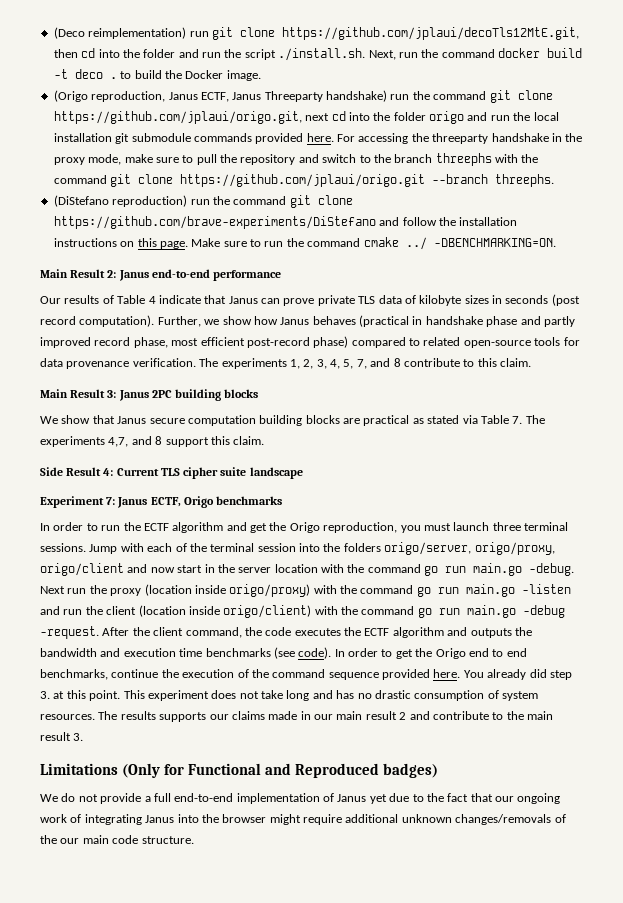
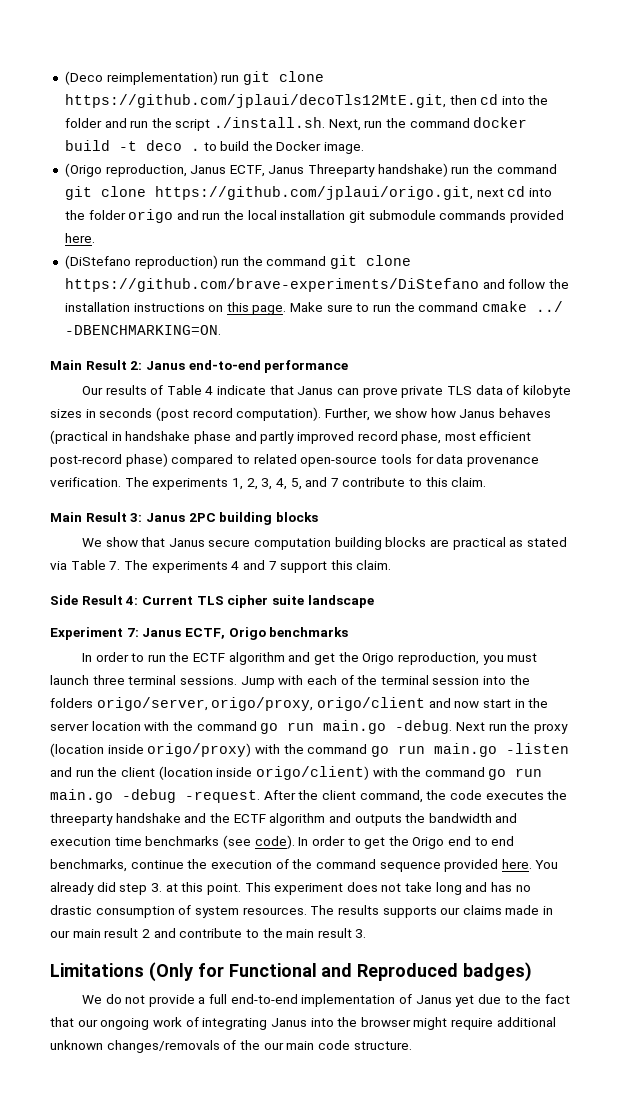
[337,133,583,144] [53,153,539,166] [53,174,555,187] For accessing the threeparty handshake in the proxy mode, make sure to pull the repository and switch to the branch threephs with the command git clone https://github.com/jplaui/origo.git --branch threephs. -> (95, 238) none
[356,358,401,369] 7, and 8 -> [305,477,339,487] and 7
[108,436,163,447] 4,7, and 8 -> [231,560,277,570] 4 and 7
(361, 631) none -> [50,813,230,826] threeparty handshake and the

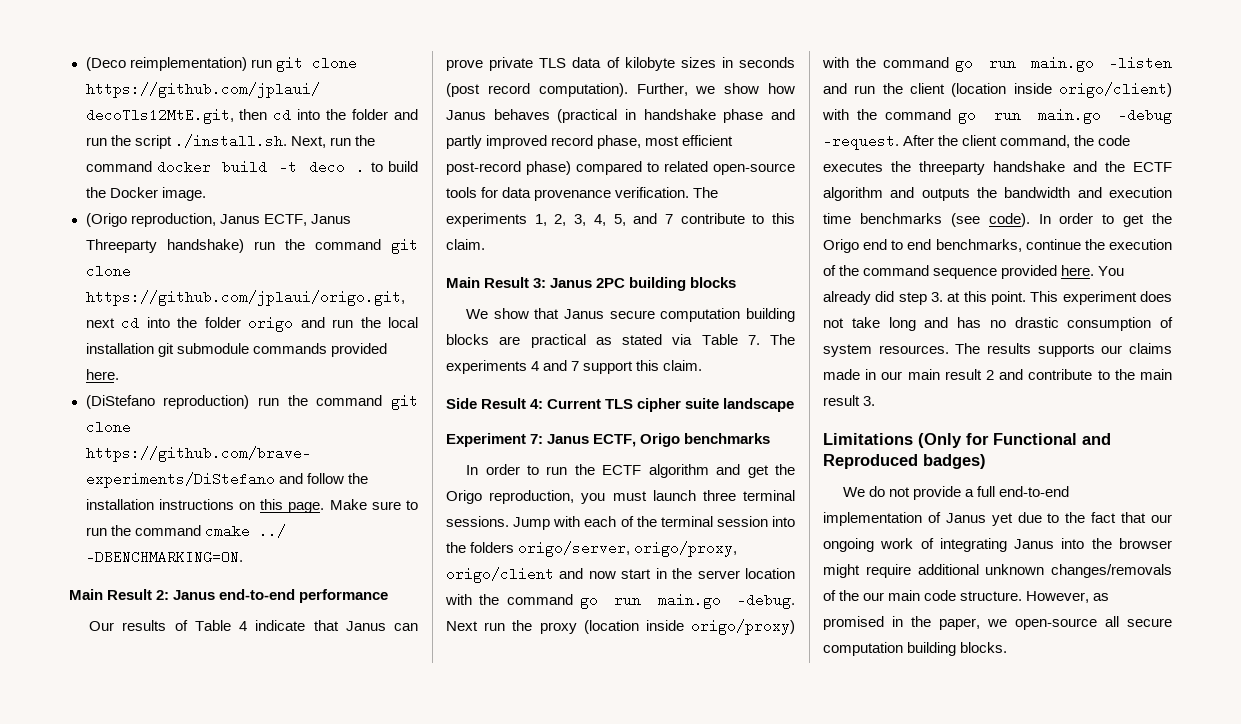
(412, 1045) none -> [1026,591,1110,603] [823,616,1172,630] [823,642,1008,656] However, as promised in the paper, we open-source all secure computation building blocks.

